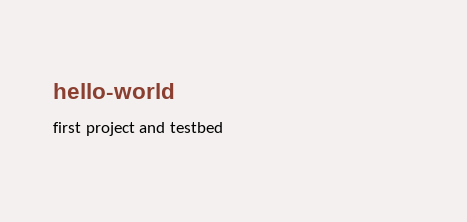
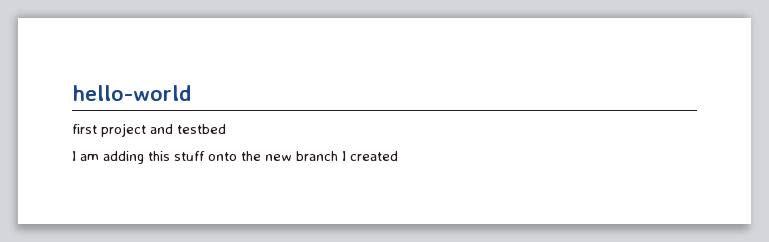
(223, 127) none -> [72,151,398,164] // I am adding this stuff onto the new branch I created

